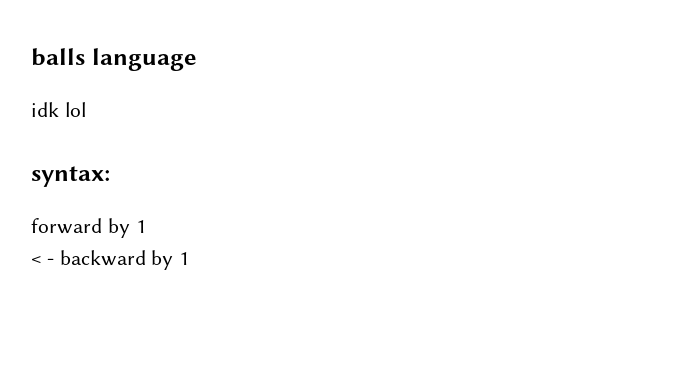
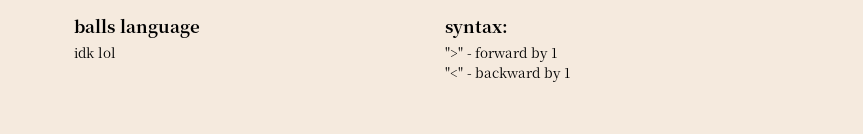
(110, 176) none -> [445,47,472,58] ">" -
[31,256,41,265] < -> [445,67,463,78] "<"

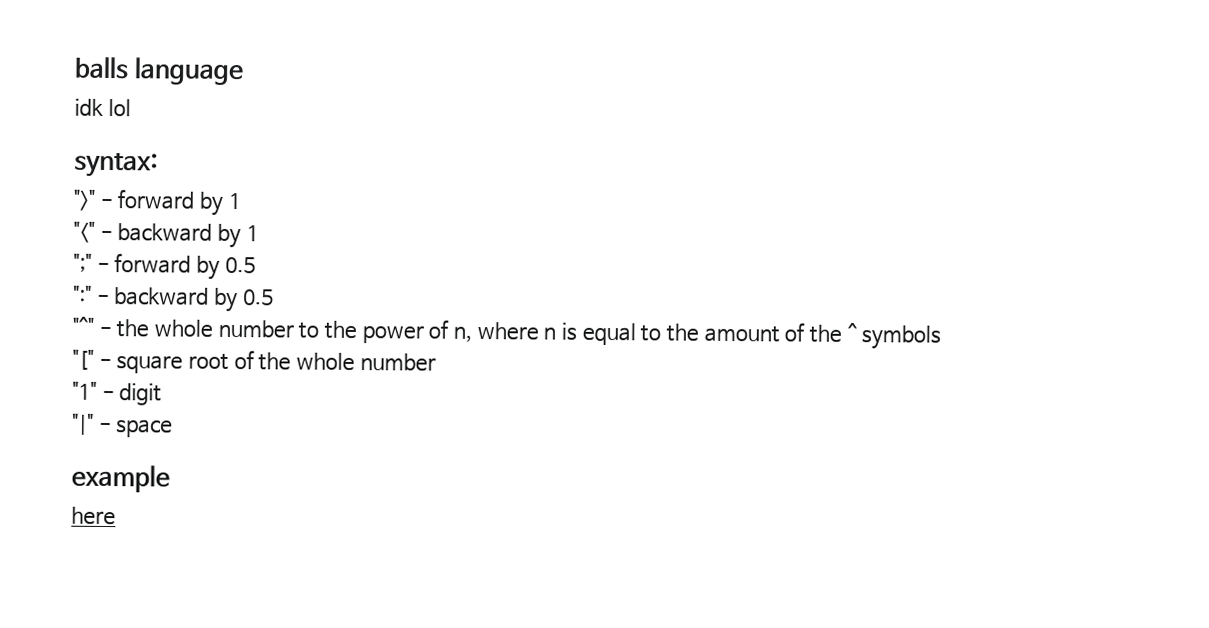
(570, 73) none -> [73,253,256,280] [73,285,274,313] [72,316,942,350] [72,349,436,374] [72,381,163,406] [72,413,174,438] [71,464,170,493] [71,506,116,526] // ";" - forward by 0.5 // ":" - backward by 0.5 // "^" - the whole number to the power of n, where n is equal to the amount of the ^ symbols // "[" - square root of the whole number // "1" - digit // "|" - space // example // here

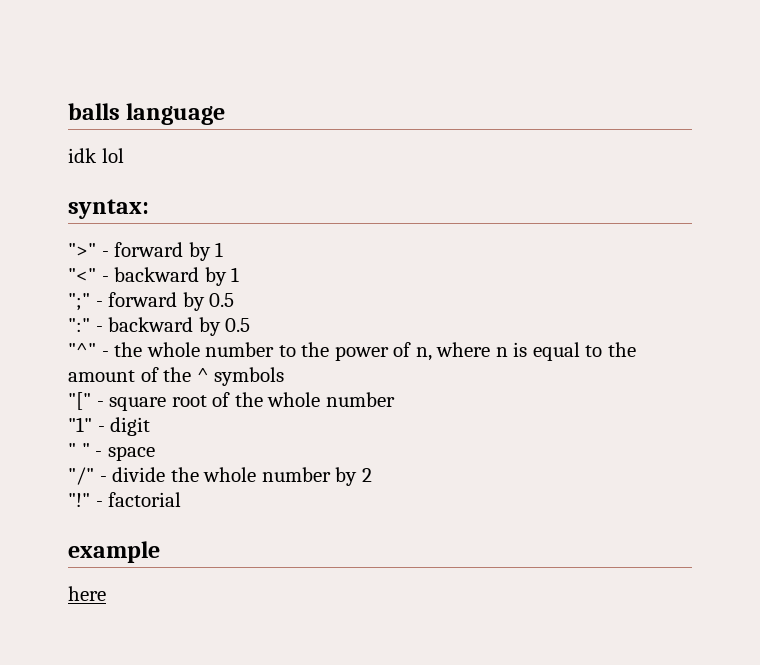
[72,413,94,435] "|" -> [68,443,90,457] " "
(174, 428) none -> [68,467,372,486] [68,492,182,507] // "/" - divide the whole number by 2 // "!" - factorial

